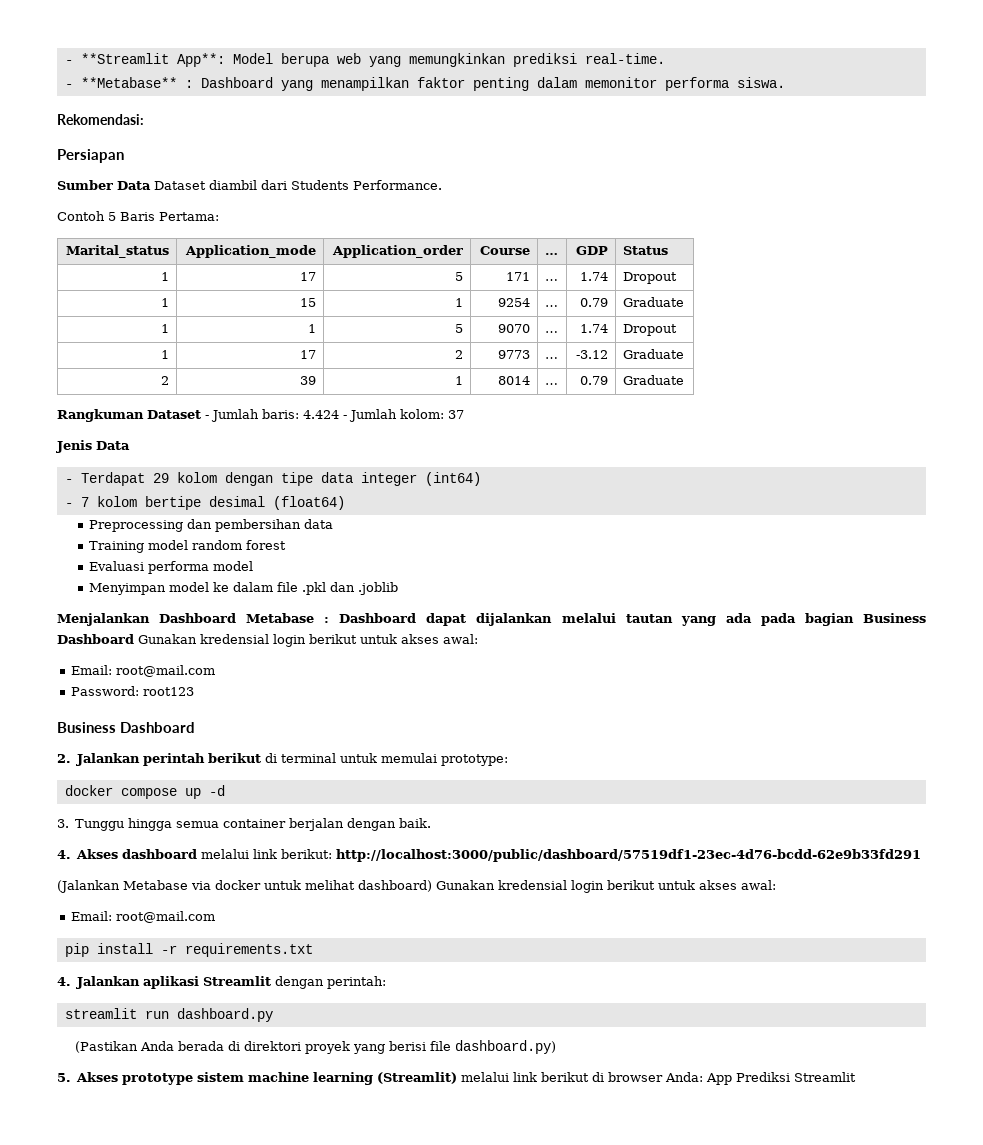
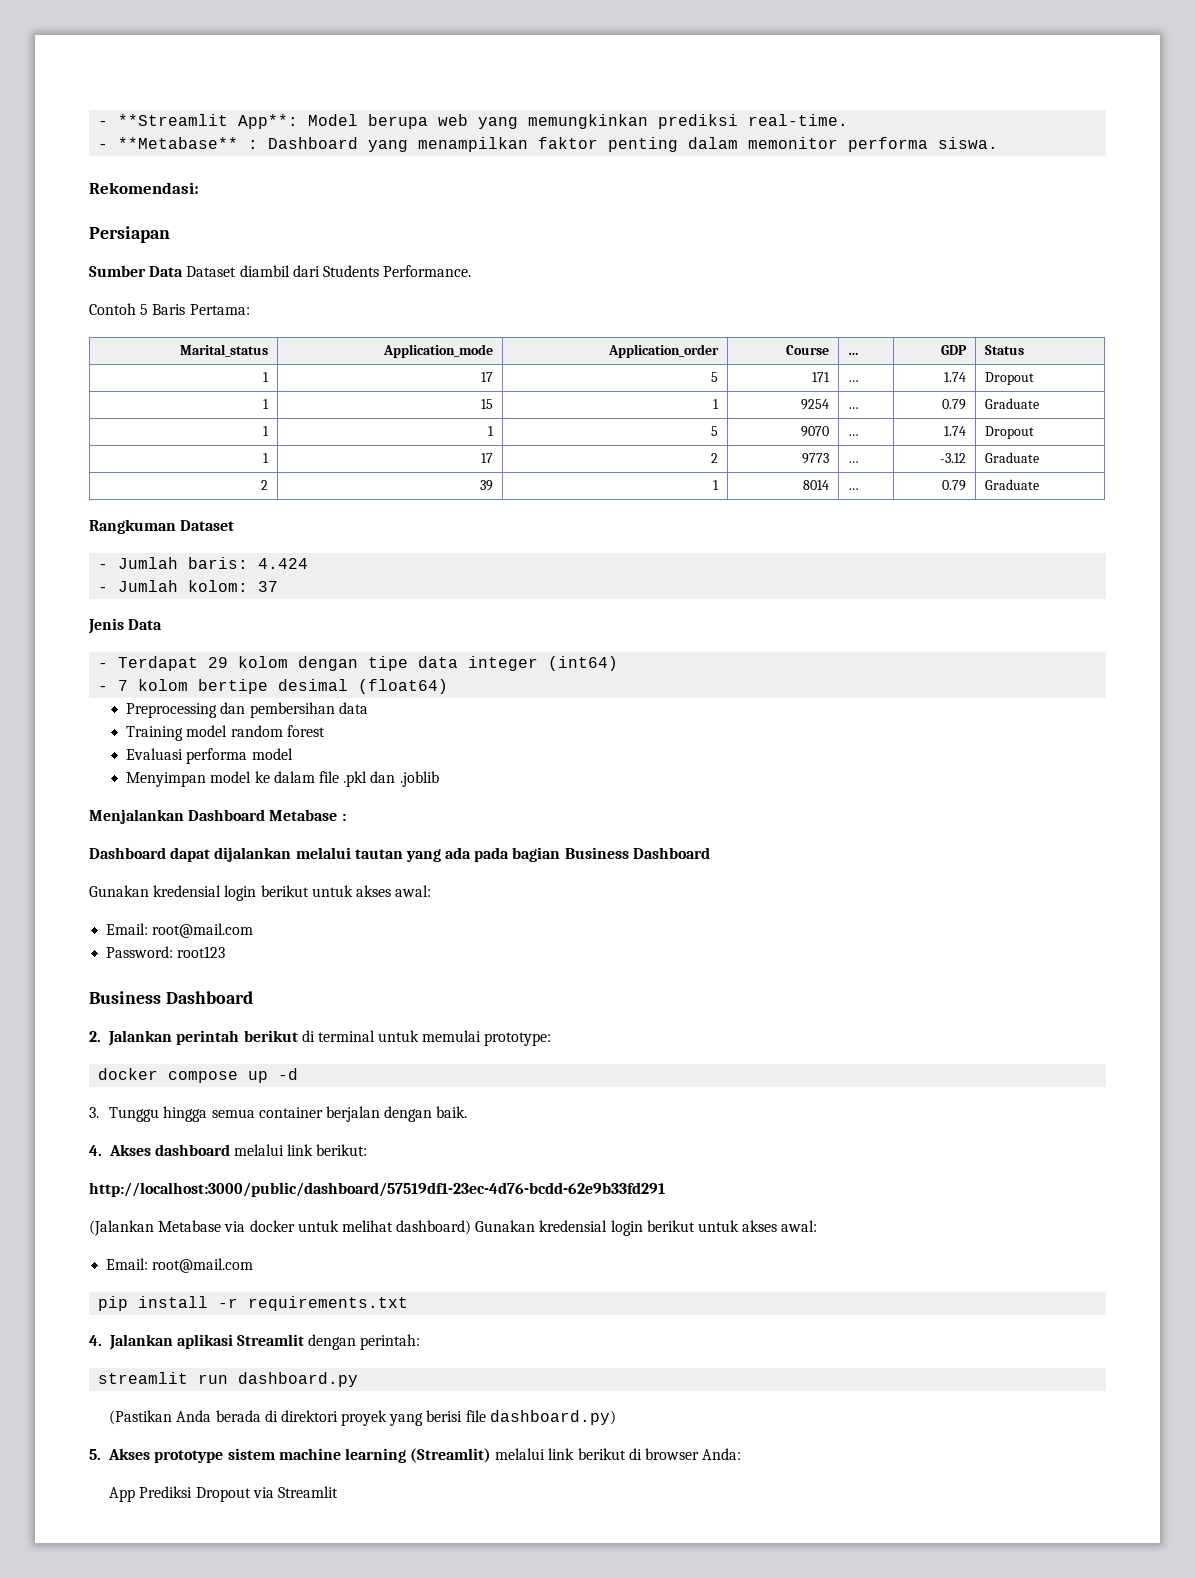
(201, 414) none -> (235, 525) //
(339, 414) none -> (309, 563) //
(330, 620) none -> (346, 817) //
(134, 639) none -> (710, 853) //
(333, 854) none -> (368, 1150) //
(704, 1077) none -> (742, 1454) //
(791, 1077) none -> [195,1487,274,1502] Dropout via

